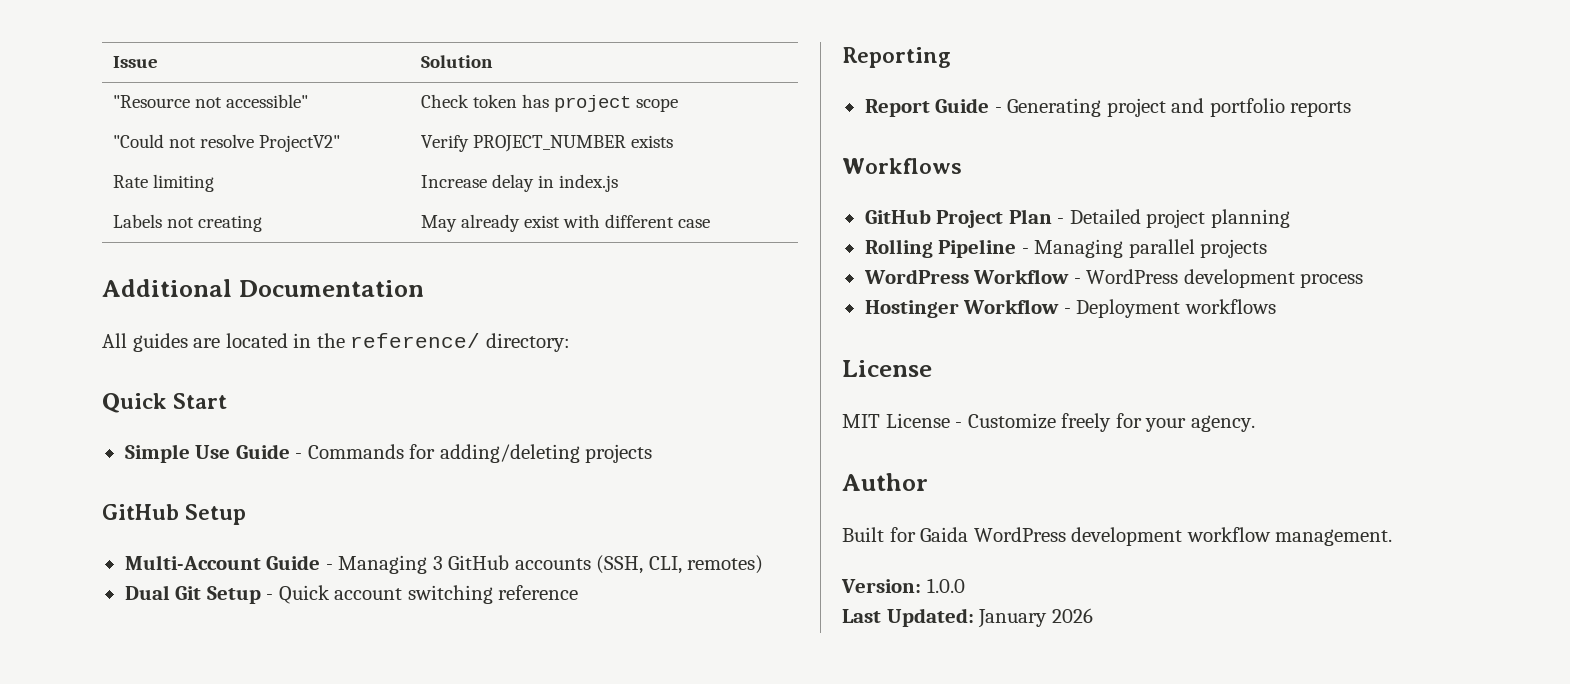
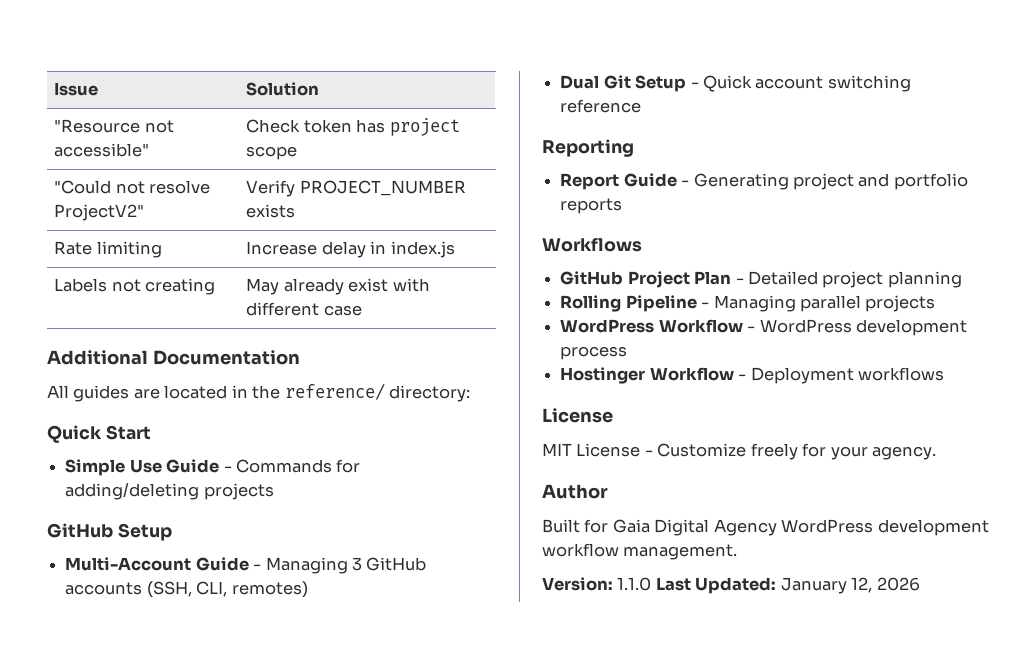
[920,527,969,542] Gaida -> [612,519,777,536] Gaia Digital Agency
[926,578,965,593] 1.0.0 // -> [617,577,652,591] 1.1.0
(1048, 618) none -> [851,577,873,593] 12,

